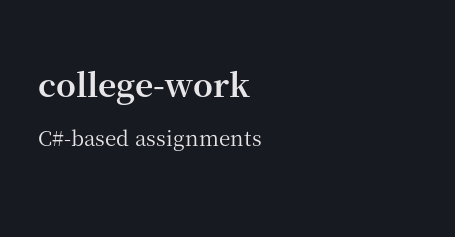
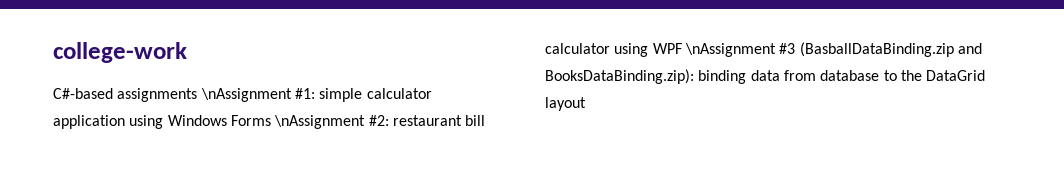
(262, 140) none -> [200,88,432,102] [53,115,486,129] [545,42,982,57] [545,69,986,84] [545,97,586,111] \nAssignment #1: simple calculator application using Windows Forms \nAssignment #2: restaurant bill calculator using WPF \nAssignment #3 (BasballDataBinding.zip and BooksDataBinding.zip): binding data from database to the DataGrid layout

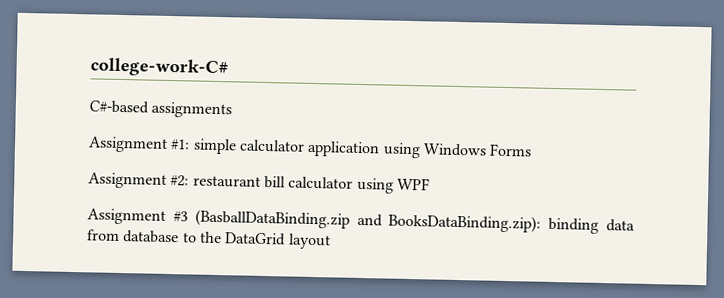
[53,42,187,63] college-work -> [90,57,229,78] college-work-C#
[200,88,292,102] \nAssignment -> [88,136,168,153] // Assignment
[274,115,366,129] \nAssignment -> [88,172,167,189] // Assignment
[684,43,776,57] \nAssignment -> [87,208,166,225] // Assignment

